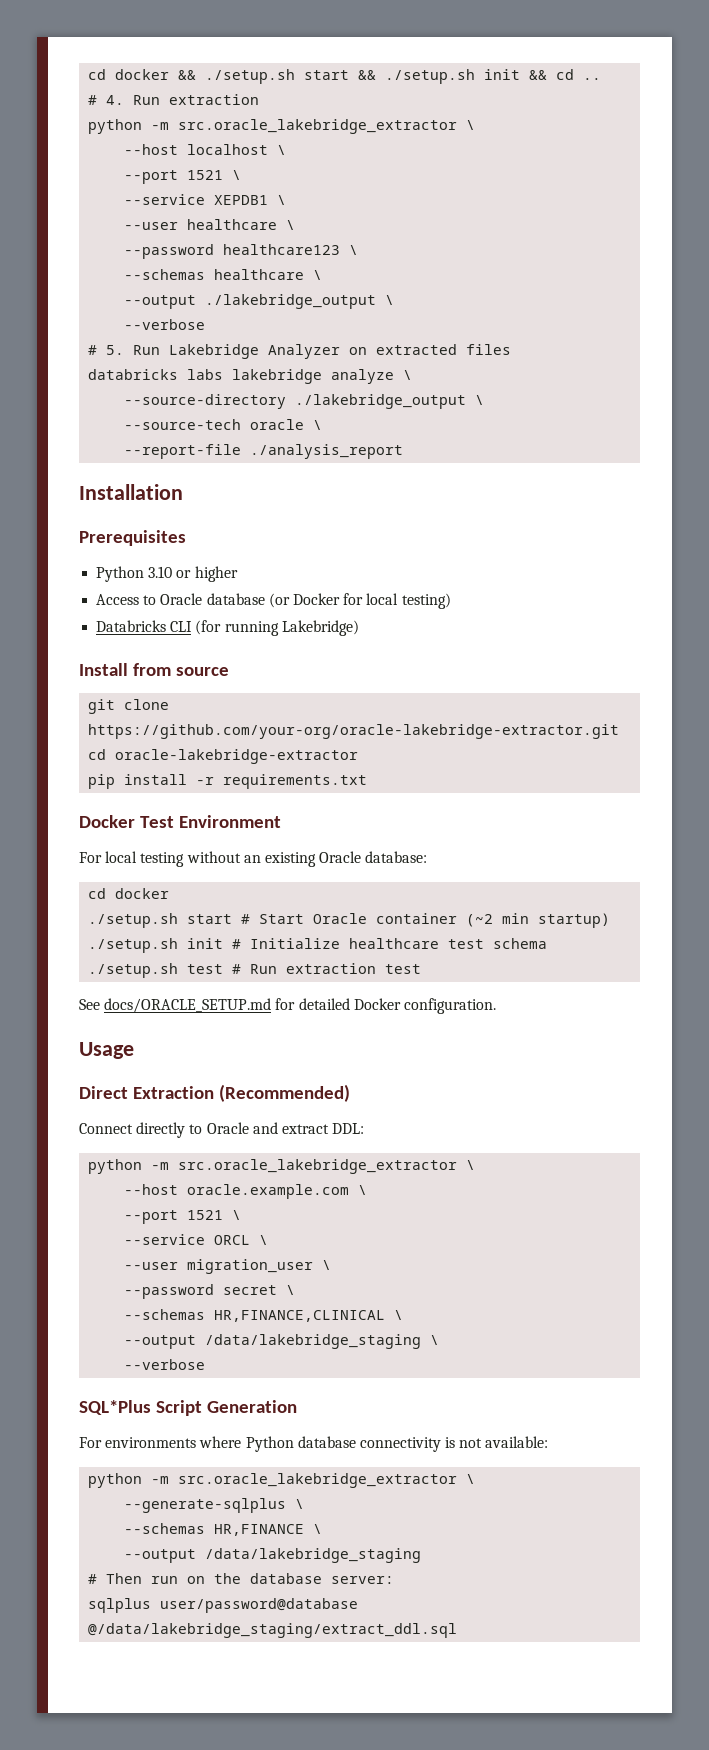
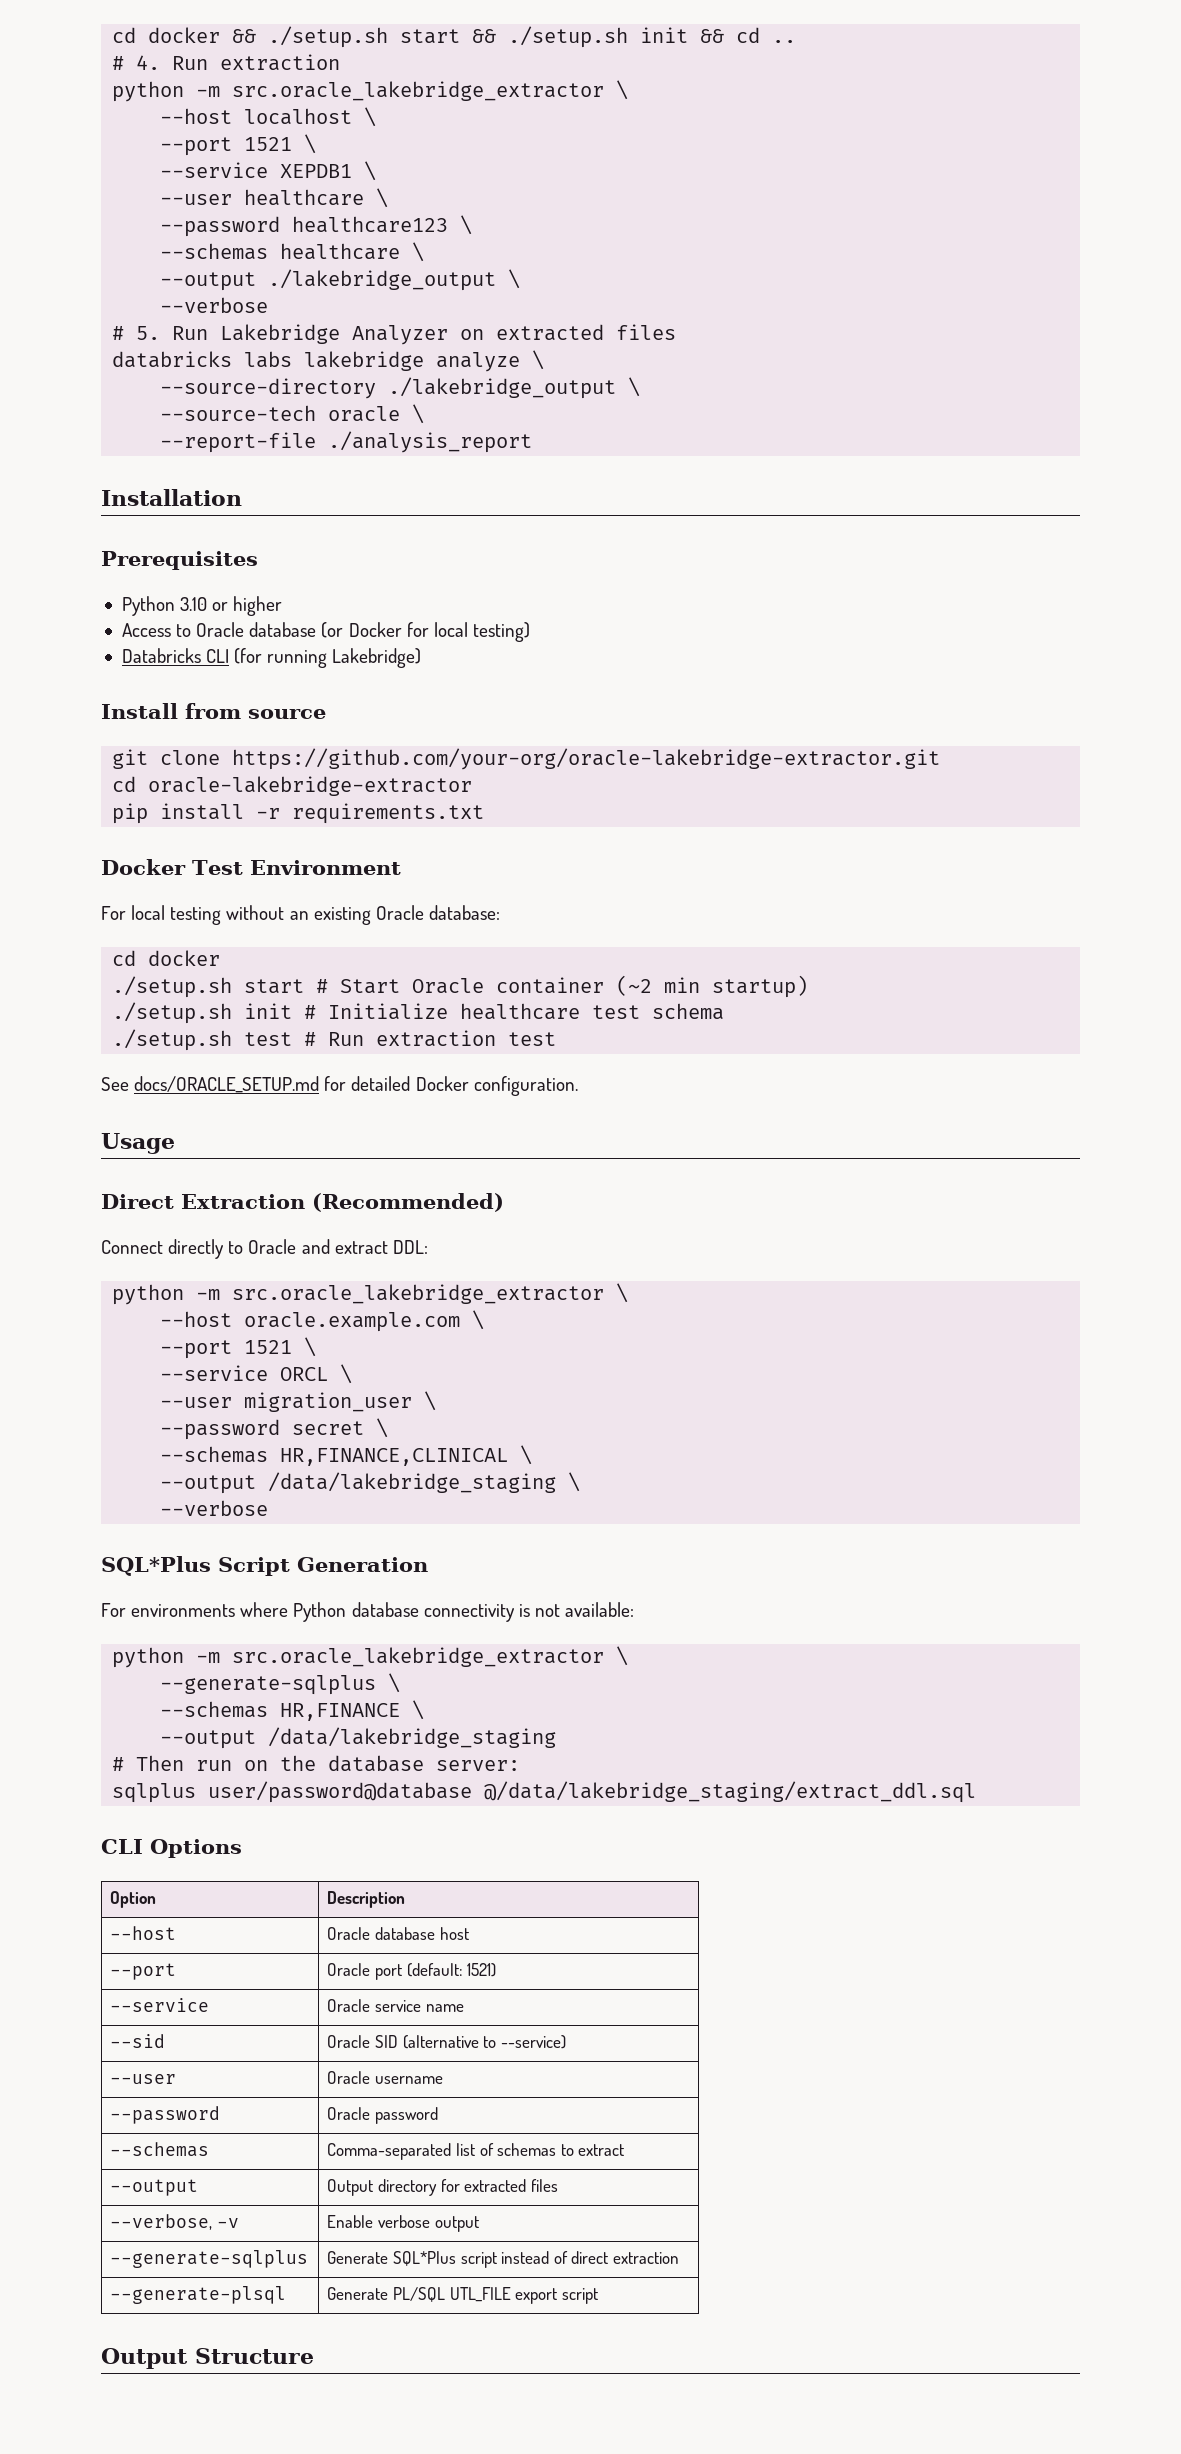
(458, 1630) none -> [101,1839,242,1858] [110,1891,157,1908] [327,1891,406,1908] [110,1926,177,1940] [327,1927,469,1940] [110,1963,177,1980] [327,1963,497,1980] [110,1998,210,2012] [327,1999,464,2012] [110,2034,166,2048] [327,2035,566,2049] [110,2074,177,2084] [327,2071,443,2084] [110,2106,221,2124] [327,2107,438,2124] [110,2142,210,2157] [327,2143,625,2160] [110,2179,199,2196] [327,2179,558,2196] [110,2214,239,2230] [327,2215,479,2232] [110,2250,309,2268] [327,2251,679,2268] [110,2286,287,2304] [327,2287,598,2304] [101,2348,314,2369] // CLI Options // Option | Description // --host | Oracle database host // --port | Oracle port (default: 1521) // --service | Oracle service name // --sid | Oracle SID (alternative to --service) // --user | Oracle username // --password | Oracle password // --schemas | Comma-separated list of schemas to extract // --output | Output directory for extracted files // --verbose, -v | Enable verbose output // --generate-sqlplus | Generate SQL*Plus script instead of direct extraction // --generate-plsql | Generate PL/SQL UTL_FILE export script // Output Structure

